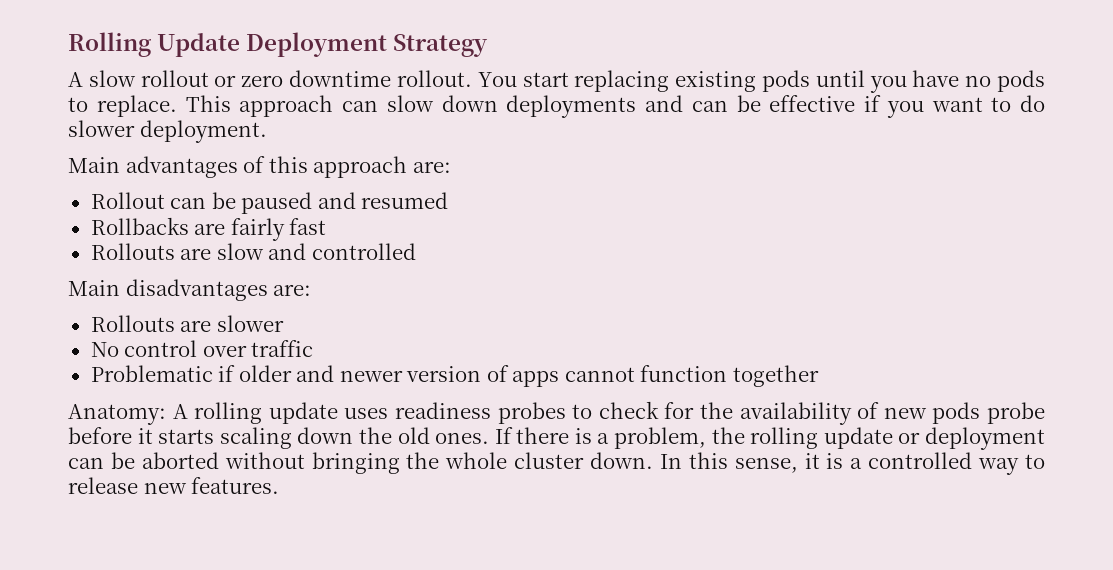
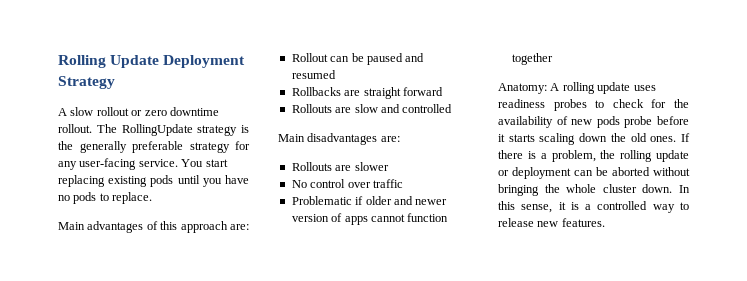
(472, 78) none -> [96,124,249,136] [58,141,250,153] [58,158,178,170] The RollingUpdate strategy is the generally preferable strategy for any user-facing service.
[185,95,1045,118] [68,120,267,143] This approach can slow down deployments and can be effective if you want to do slower deployment. -> (153, 198) none
[230,218,327,241] fairly fast -> [363,87,443,99] straight forward

